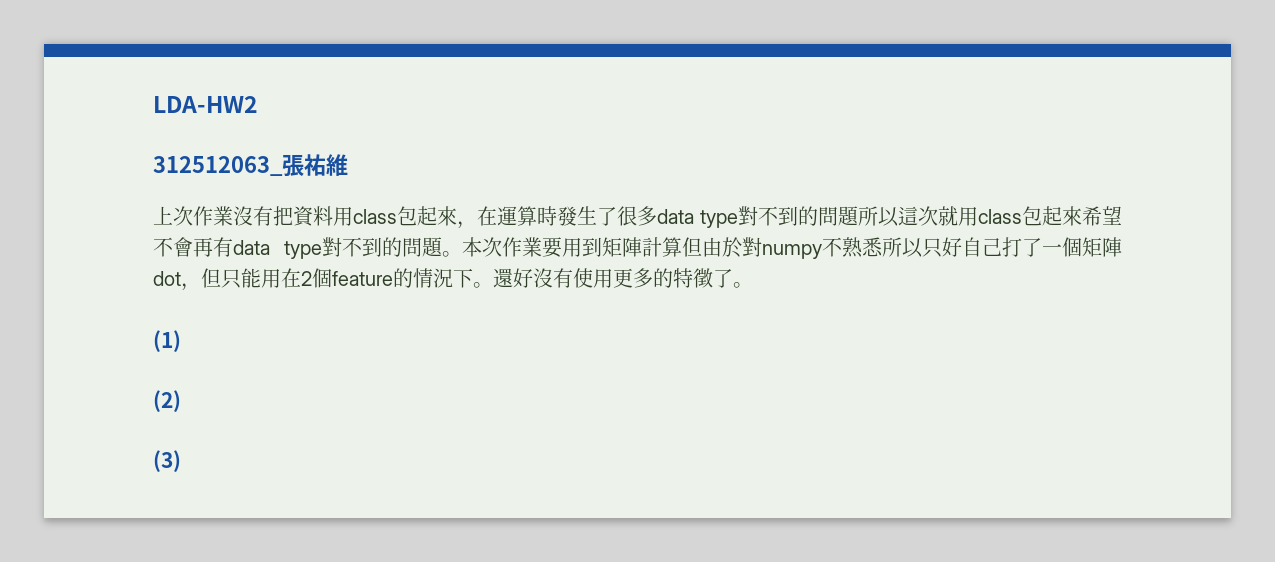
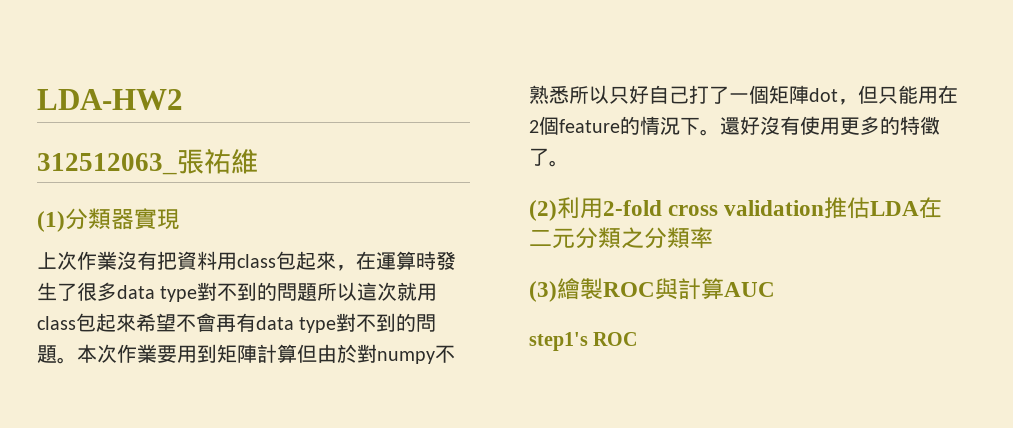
(348, 165) none -> [37,208,180,232] // (1)分類器實現
[153,330,181,352] // (1) -> (569, 163) none
[153,450,181,472] // (3) -> [557,197,943,219] [529,227,713,249] [529,278,775,302] [529,332,638,351] 利用2-fold cross validation推估LDA在二元分類之分類率 // (3)繪製ROC與計算AUC // step1's ROC

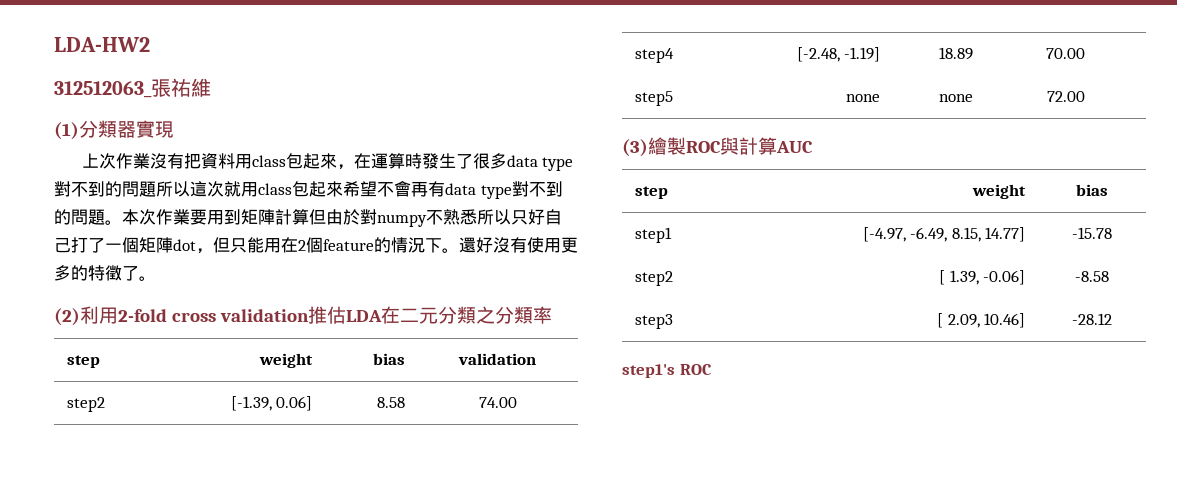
(713, 238) none -> [66,355,100,368] [259,353,314,368] [373,353,406,365] [458,353,536,365] [66,397,105,412] [230,396,313,411] [377,397,406,408] [478,397,517,408] [634,48,674,63] [796,47,881,62] [939,47,974,60] [1046,48,1085,59] [634,91,673,106] [846,94,881,102] [939,94,974,102] [1046,91,1085,102] // step | weight | bias | validation // step2 | [-1.39, 0.06] | 8.58 | 74.00 // step4 | [-2.48, -1.19] | 18.89 | 70.00 // step5 | none | none | 72.00
(775, 289) none -> [634,186,668,199] [972,184,1027,199] [1075,184,1108,196] [634,227,672,243] [862,227,1026,242] [1071,227,1112,239] [634,271,673,286] [939,270,1026,285] [1074,271,1109,282] [634,314,673,329] [937,313,1026,328] [1071,313,1112,325] // step | weight | bias // step1 | [-4.97, -6.49, 8.15, 14.77] | -15.78 // step2 | [ 1.39, -0.06] | -8.58 // step3 | [ 2.09, 10.46] | -28.12

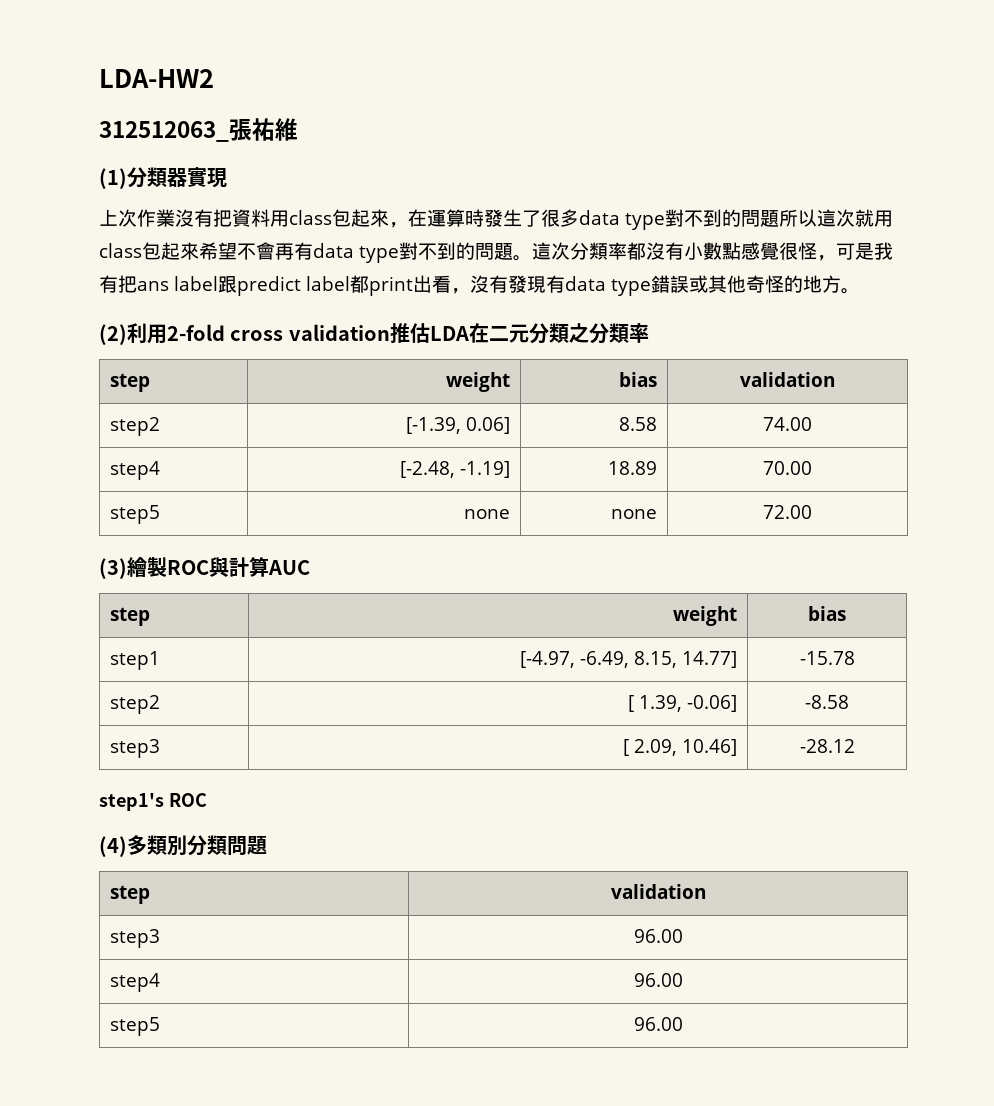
[122,209,562,227] [54,237,578,254] [54,265,139,281] 本次作業要用到矩陣計算但由於對numpy不熟悉所以只好自己打了一個矩陣dot，但只能用在2個feature的情況下。還好沒有使用更多的特徵了 -> [532,242,893,261] [99,275,841,296] 這次分類率都沒有小數點感覺很怪，可是我有把ans label跟predict label都print出看，沒有發現有data type錯誤或其他奇怪的地方
(712, 369) none -> [99,835,267,857] [110,885,151,904] [610,884,706,899] [110,929,161,948] [633,929,683,943] [110,973,161,992] [633,973,683,987] [110,1017,161,1036] [633,1017,683,1031] // (4)多類別分類問題 // step | validation // step3 | 96.00 // step4 | 96.00 // step5 | 96.00

